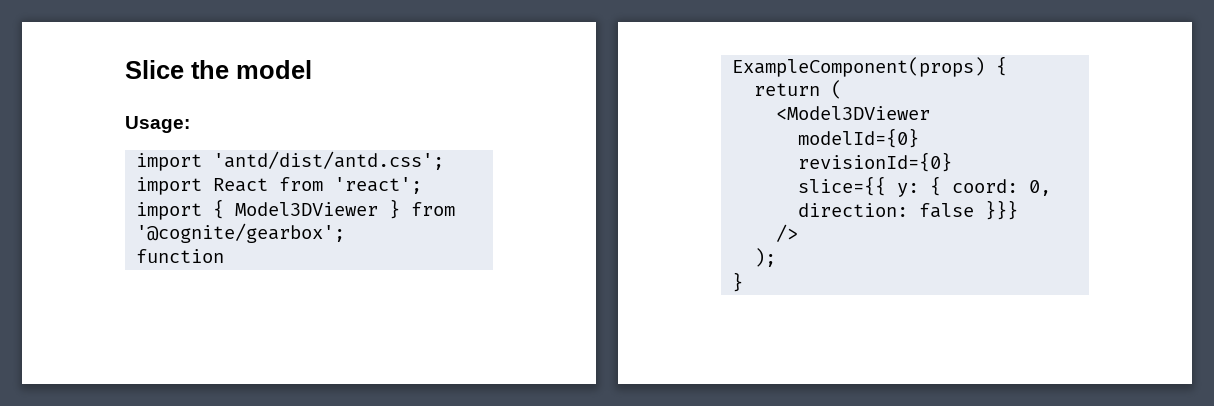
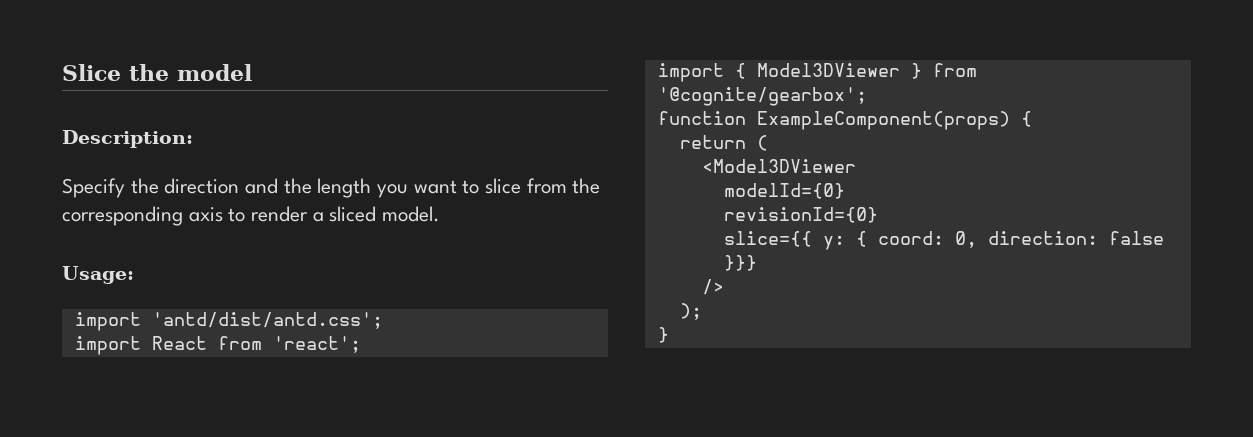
(312, 69) none -> [62,130,193,148] [62,178,601,198] [62,206,441,226] // Description: // Specify the direction and the length you want to slice from the corresponding axis to render a sliced model.

